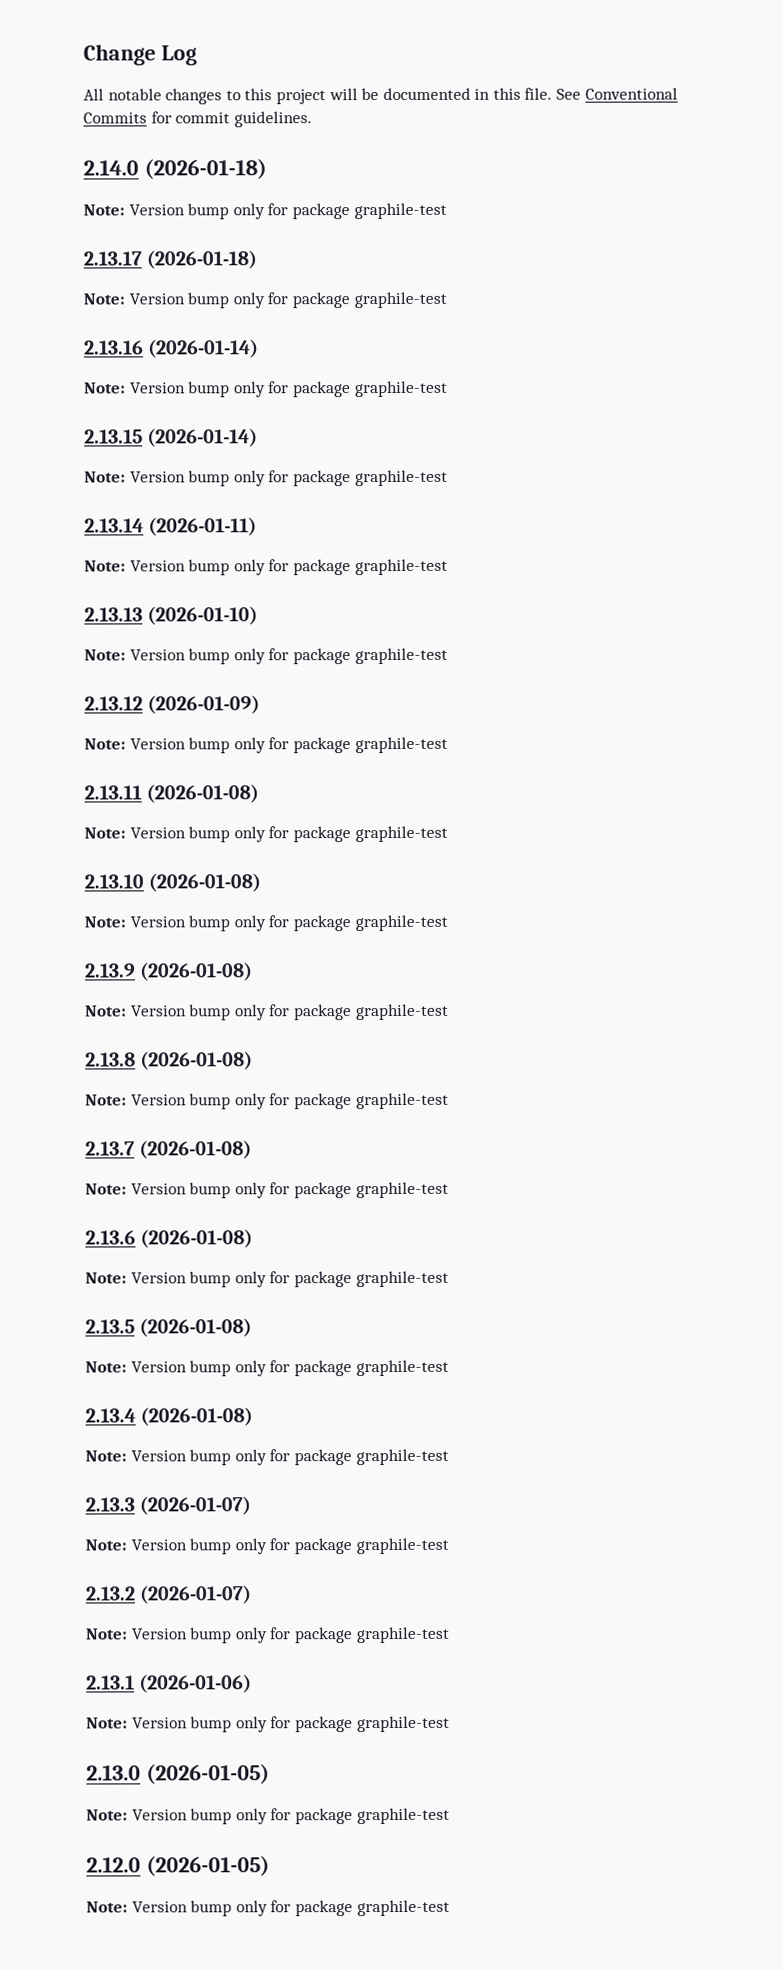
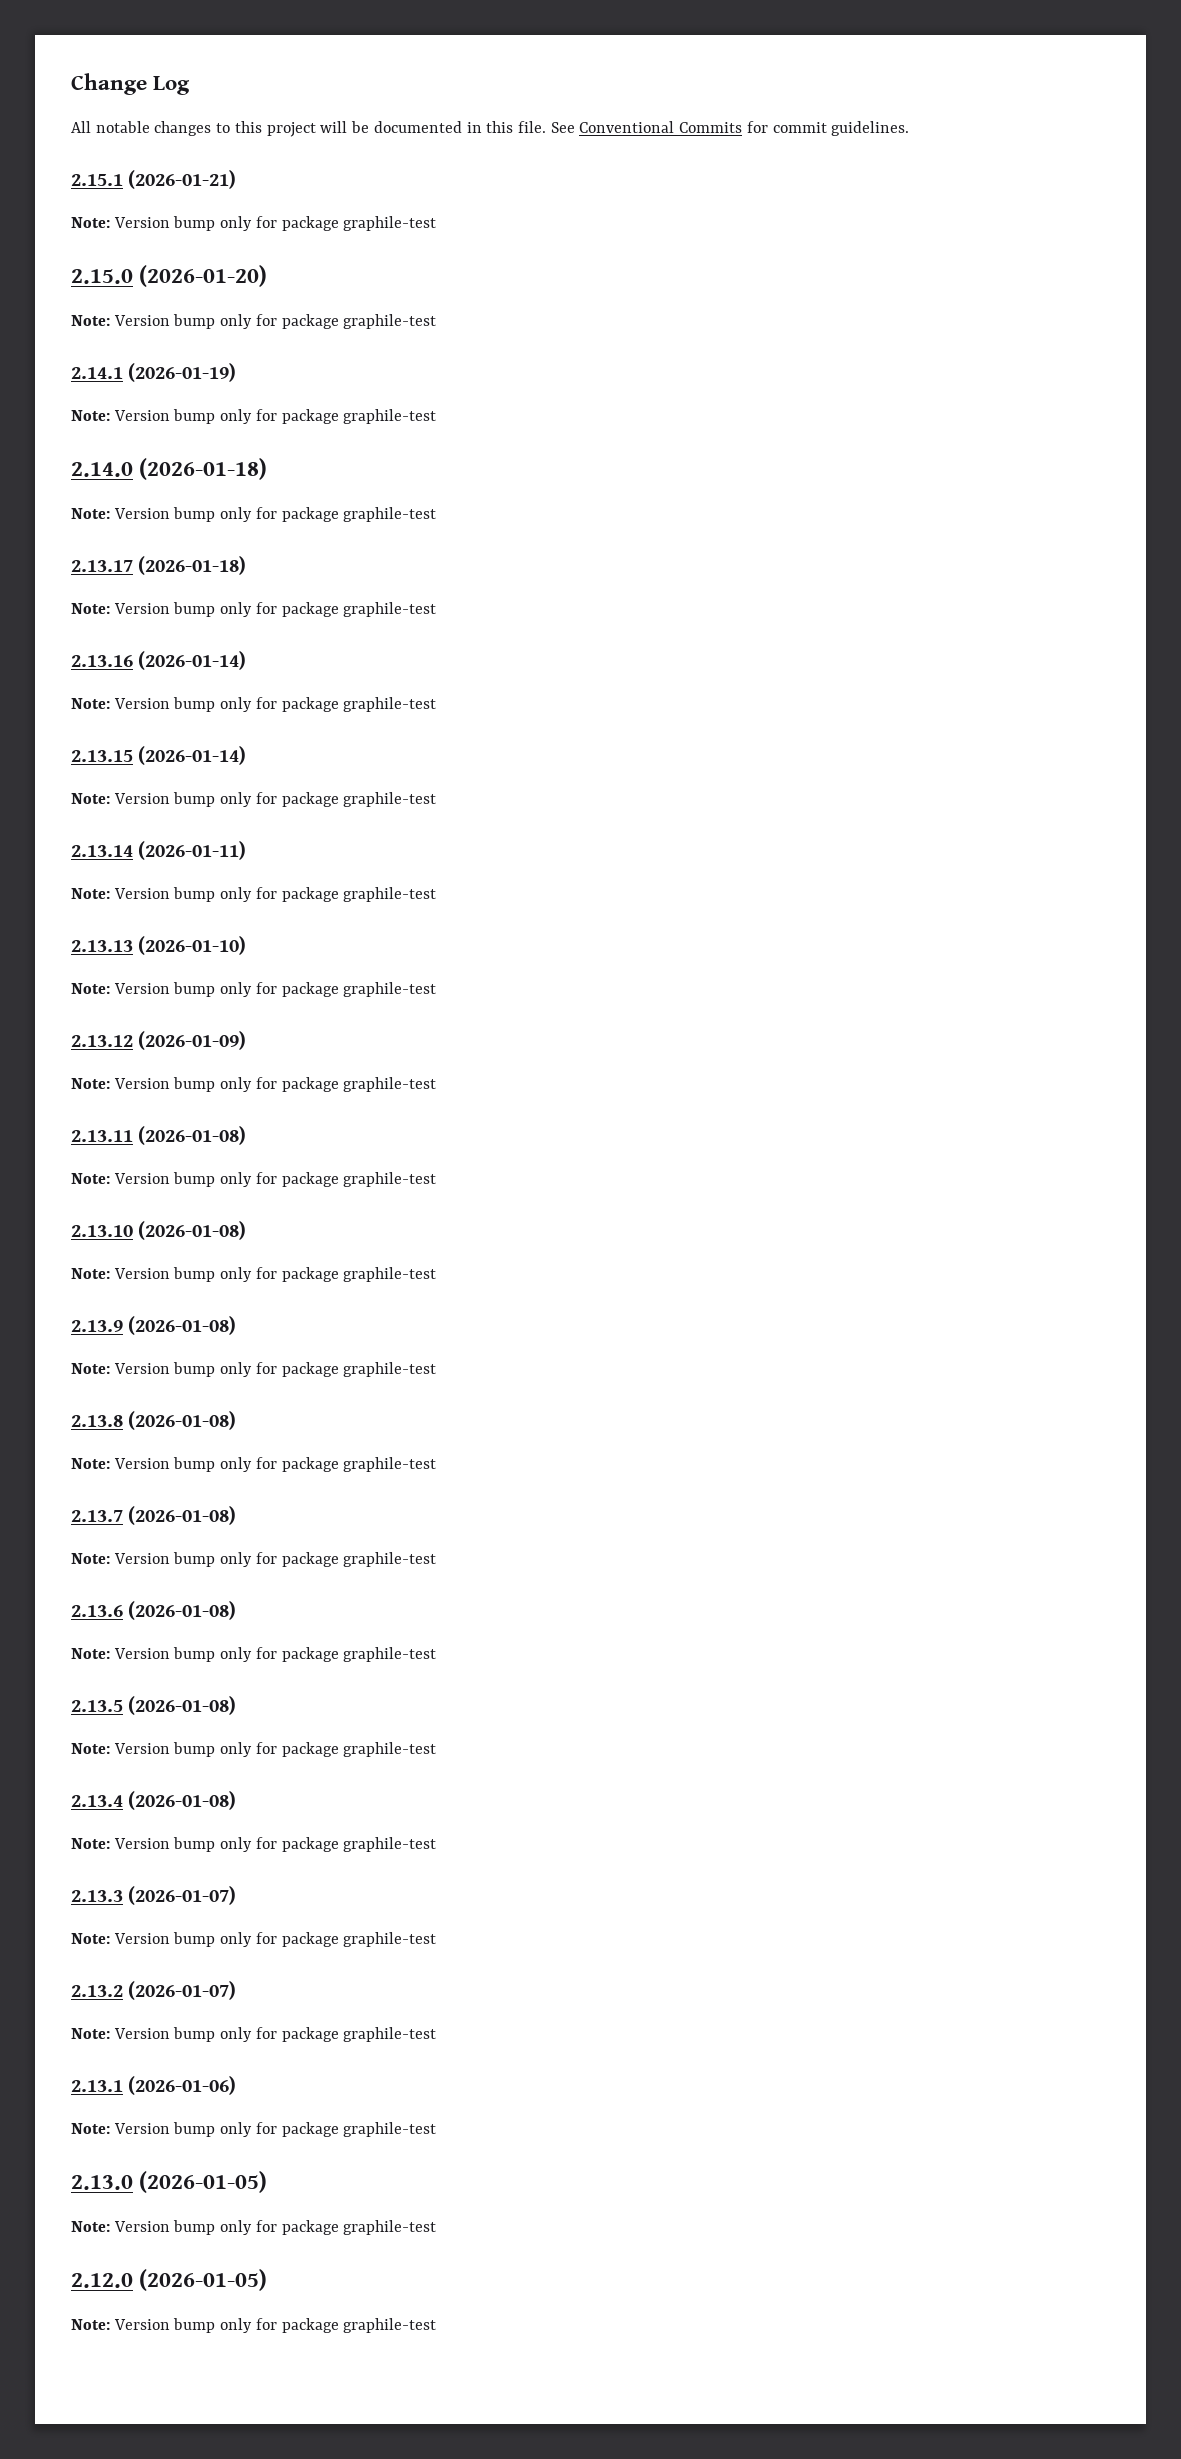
(312, 119) none -> [71,170,237,189] [71,216,437,231] [71,265,268,287] [71,314,437,329] [71,363,237,382] [71,409,437,424] // 2.15.1 (2026-01-21) // Note: Version bump only for package graphile-test // 2.15.0 (2026-01-20) // Note: Version bump only for package graphile-test // 2.14.1 (2026-01-19) // Note: Version bump only for package graphile-test

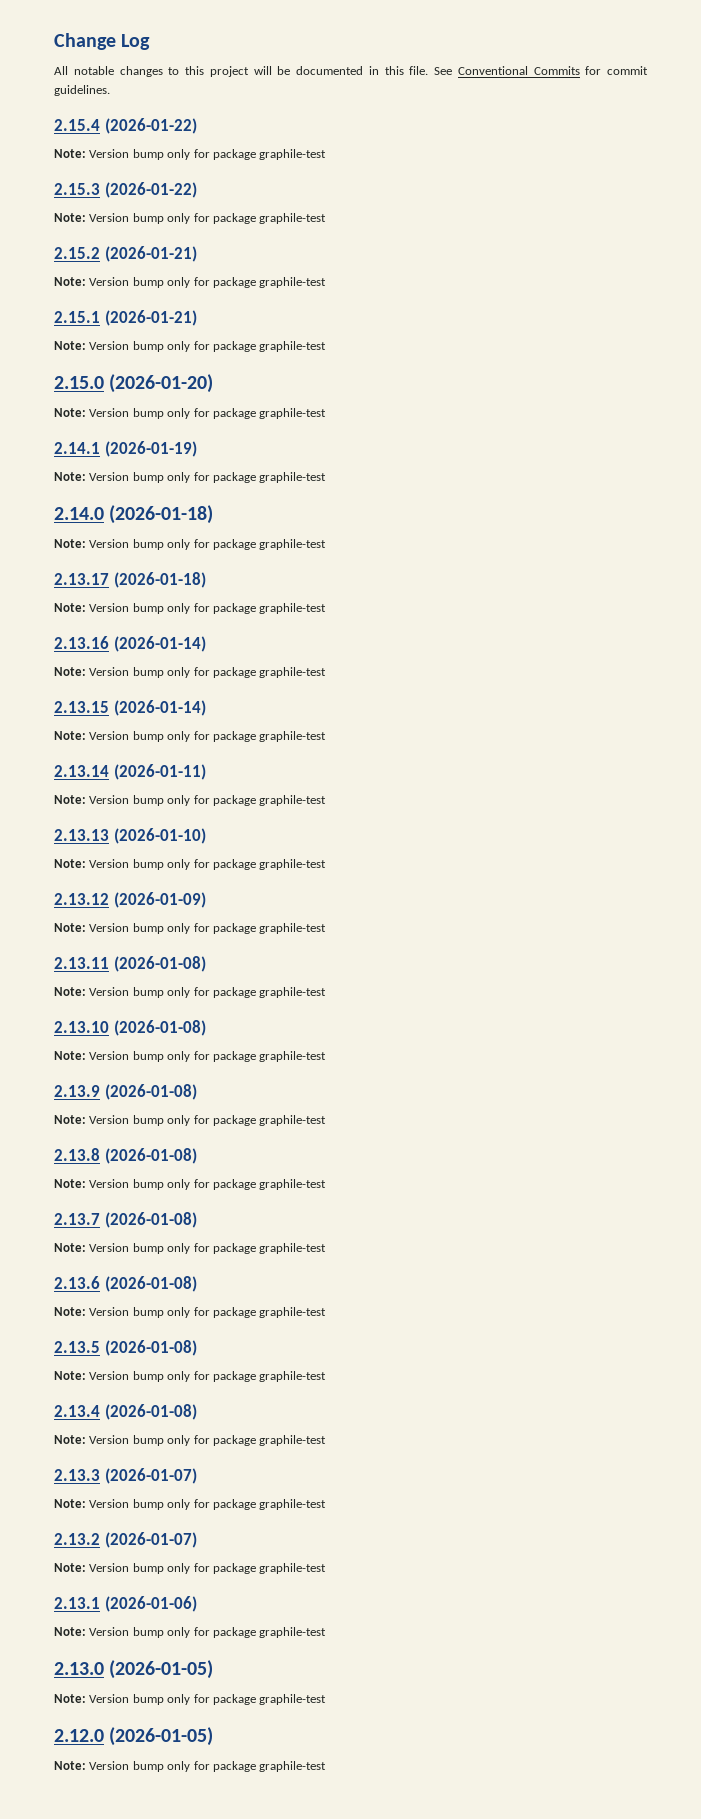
(910, 128) none -> [54,118,197,134] [54,149,327,160] [54,182,197,198] [54,213,327,224] [54,246,197,262] [54,277,327,288] // 2.15.4 (2026-01-22) // Note: Version bump only for package graphile-test // 2.15.3 (2026-01-22) // Note: Version bump only for package graphile-test // 2.15.2 (2026-01-21) // Note: Version bump only for package graphile-test

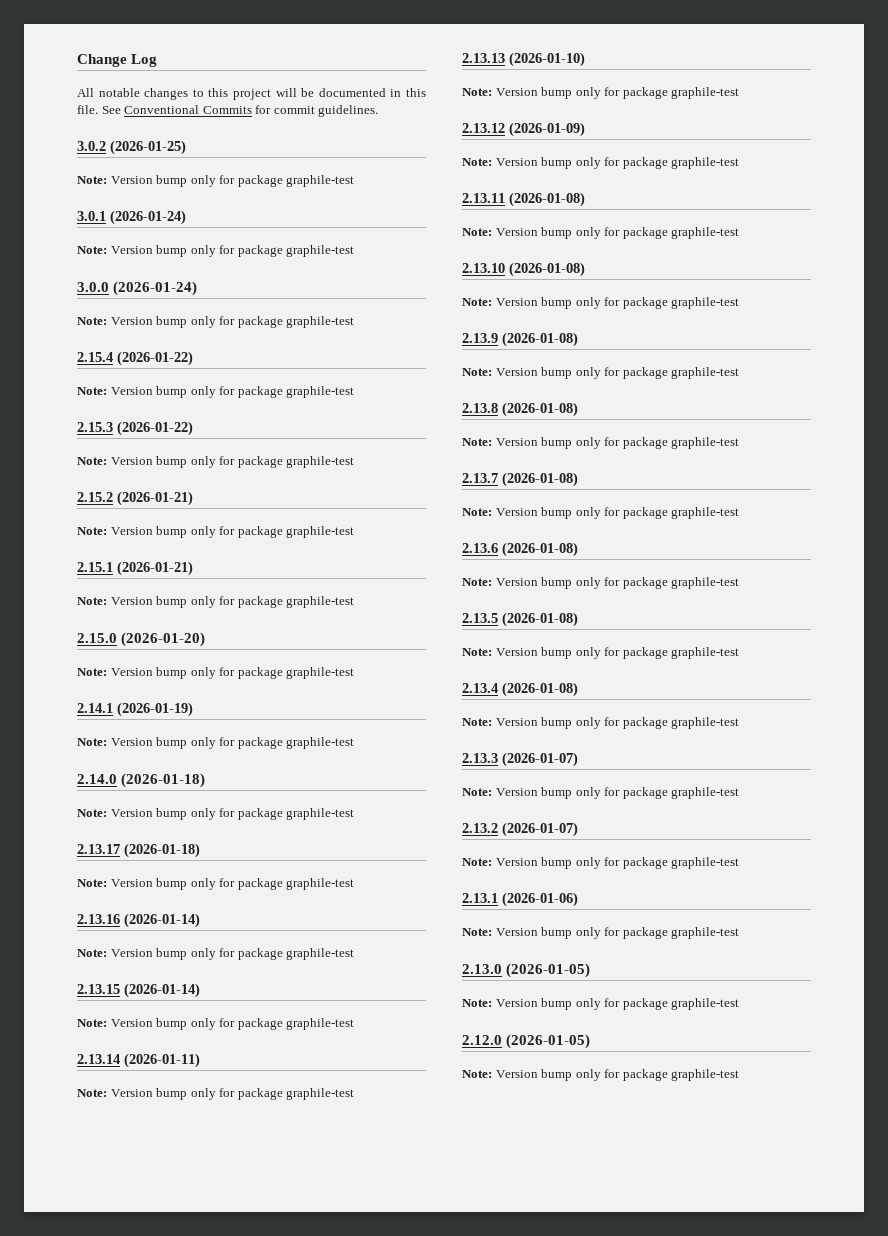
(110, 90) none -> [77,140,186,155] [77,175,355,187] [77,210,186,225] [77,245,355,257] [77,281,198,296] [77,316,355,328] // 3.0.2 (2026-01-25) // Note: Version bump only for package graphile-test // 3.0.1 (2026-01-24) // Note: Version bump only for package graphile-test // 3.0.0 (2026-01-24) // Note: Version bump only for package graphile-test

